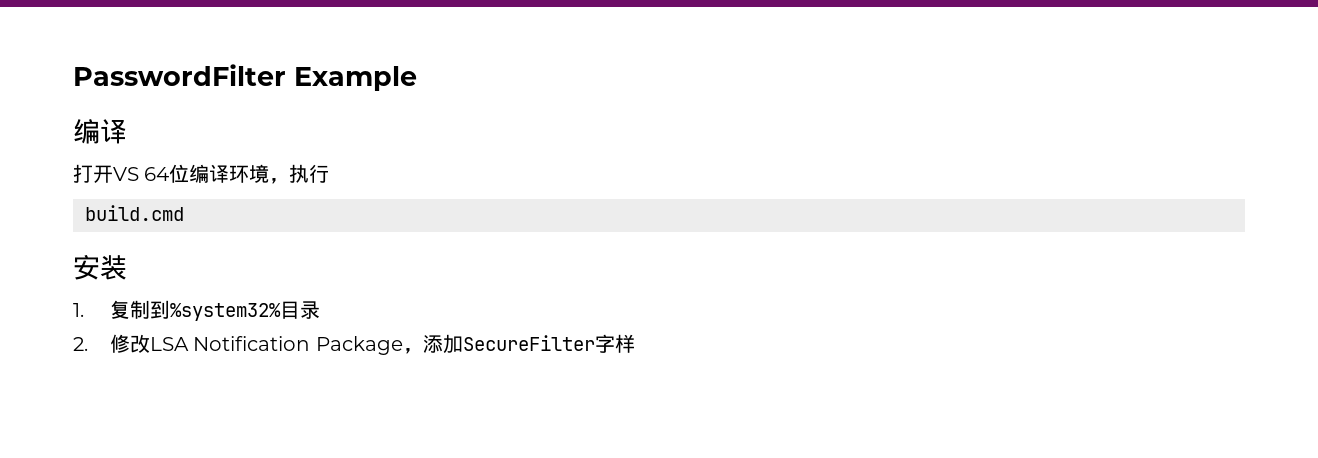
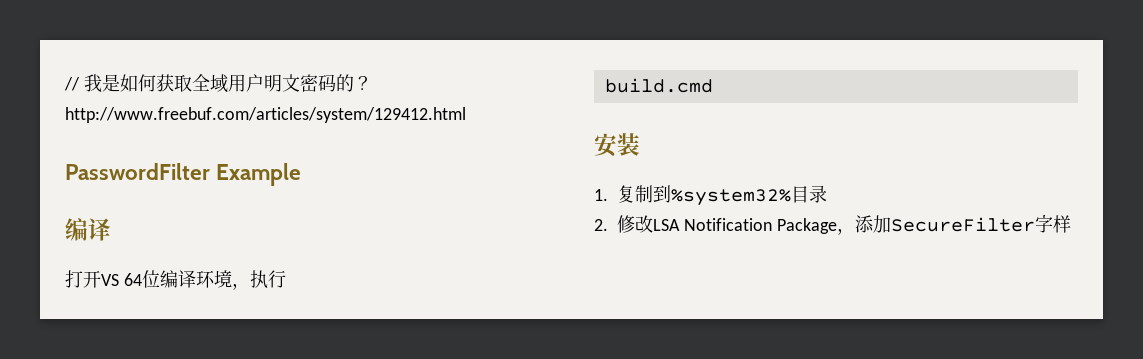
(73, 75) none -> [64,74,372,93] [65,107,466,123] // 我是如何获取全域用户明文密码的？http://www.freebuf.com/articles/system/129412.html //

